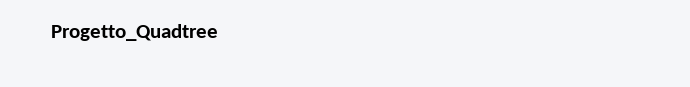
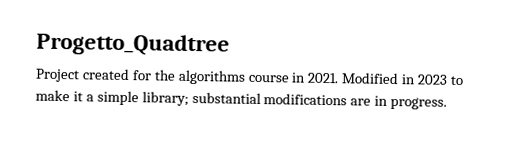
(218, 32) none -> [35,68,464,86] [35,89,448,110] // Project created for the algorithms course in 2021. Modified in 2023 to make it a simple library; substantial modifications are in progress.

